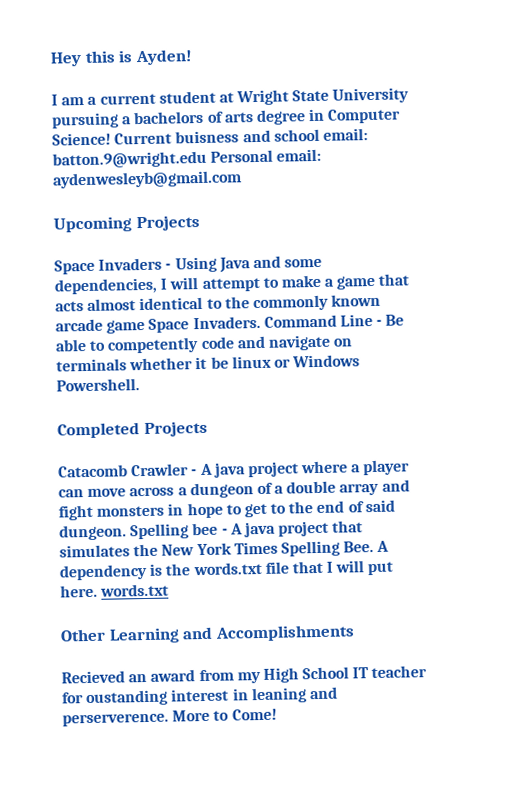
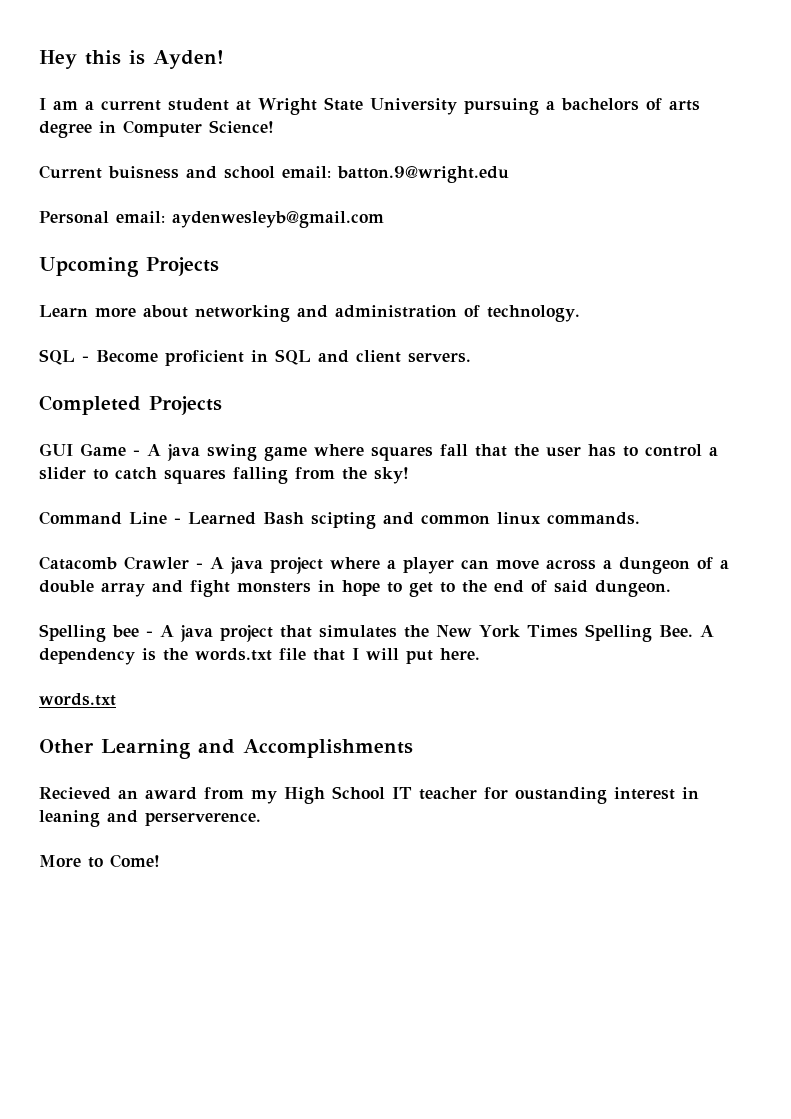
(111, 139) none -> (274, 126) //
(207, 159) none -> (509, 174) //
[54,255,323,275] [54,273,410,295] [55,293,382,312] [55,313,405,334] [55,334,354,354] [56,354,361,372] [56,378,140,392] [57,420,208,439] Space Invaders - Using Java and some dependencies, I will attempt to make a game that acts almost identical to the commonly known arcade game Space Invaders. Command Line - Be able to competently code and navigate on terminals whether it be linux or Windows Powershell. // Completed Projects -> [39,305,580,322] [39,349,471,366] [39,395,222,415] [39,443,718,461] [39,467,409,484] [39,511,640,529] Learn more about networking and administration of technology. // SQL - Become proficient in SQL and client servers. // Completed Projects // GUI Game - A java swing game where squares fall that the user has to control a slider to catch squares falling from the sky! // Command Line - Learned Bash scipting and common linux commands.
(127, 532) none -> (671, 588) //
(98, 591) none -> (480, 654) //
(169, 719) none -> (261, 819) //

